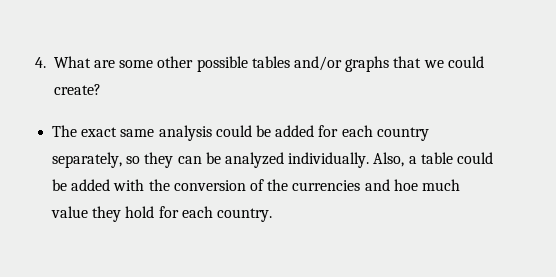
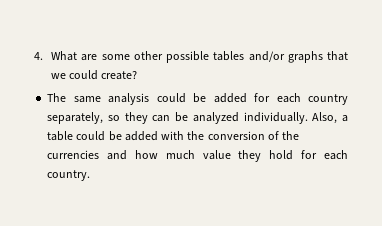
[81,127,118,137] exact -> (67, 97) none
[393,179,418,191] hoe -> [134,150,158,159] how

